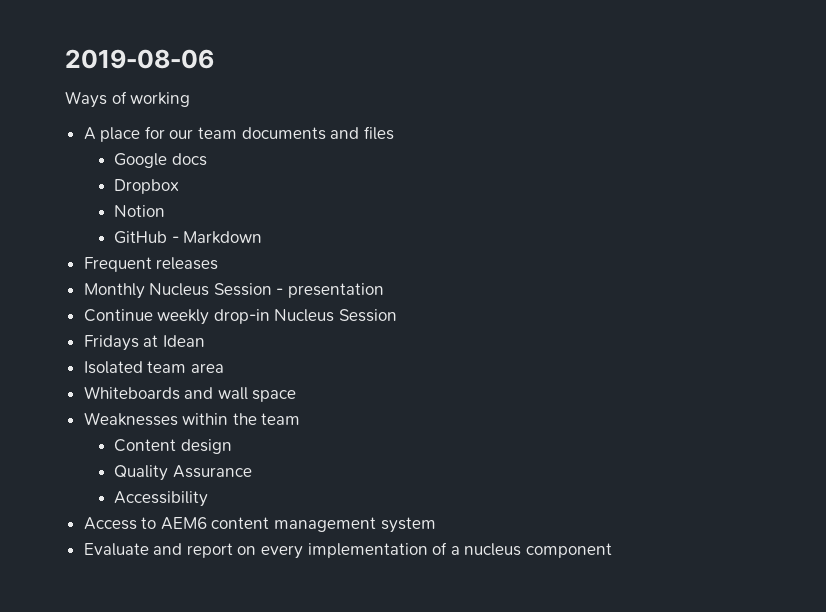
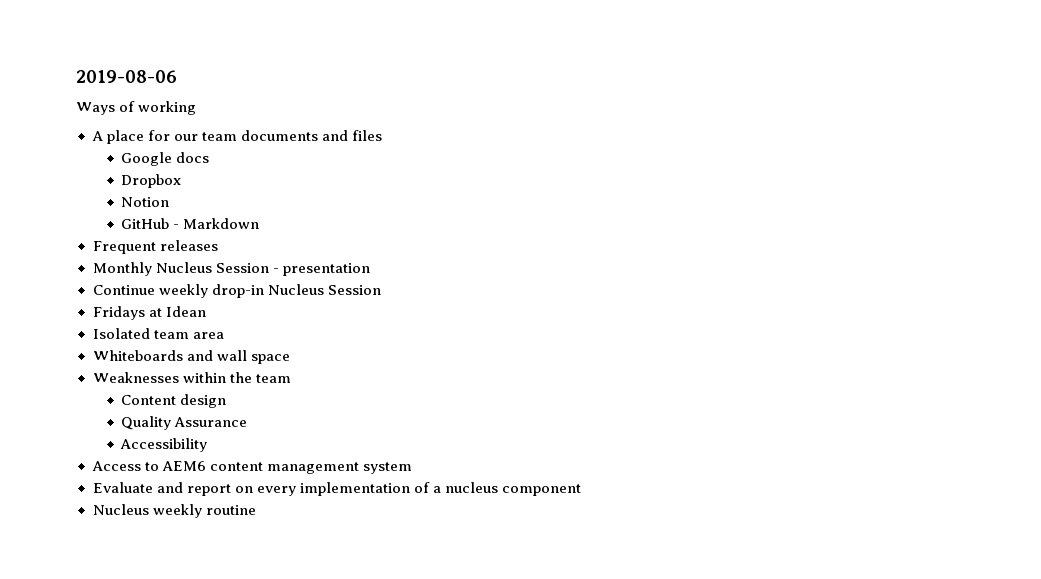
(613, 550) none -> [92,504,256,518] // Nucleus weekly routine

